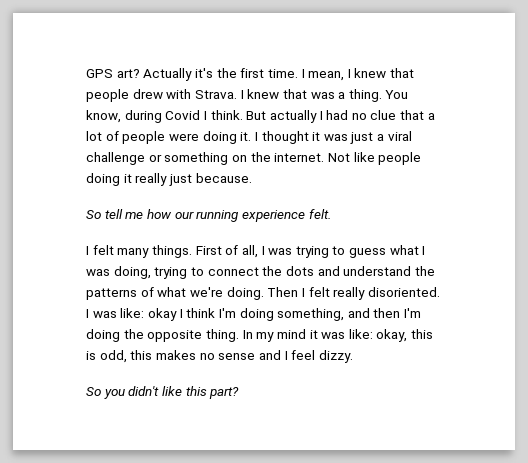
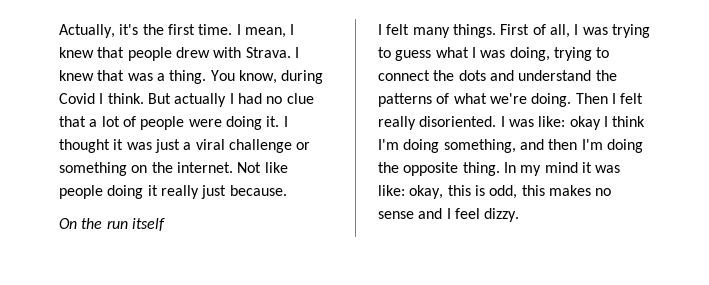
[86,68,193,81] GPS art? Actually -> [59,24,115,38] Actually,
[86,209,331,222] So tell me how our running experience felt. -> [59,218,165,231] On the run itself
[86,386,240,399] // So you didn't like this part? -> (520, 215) none

